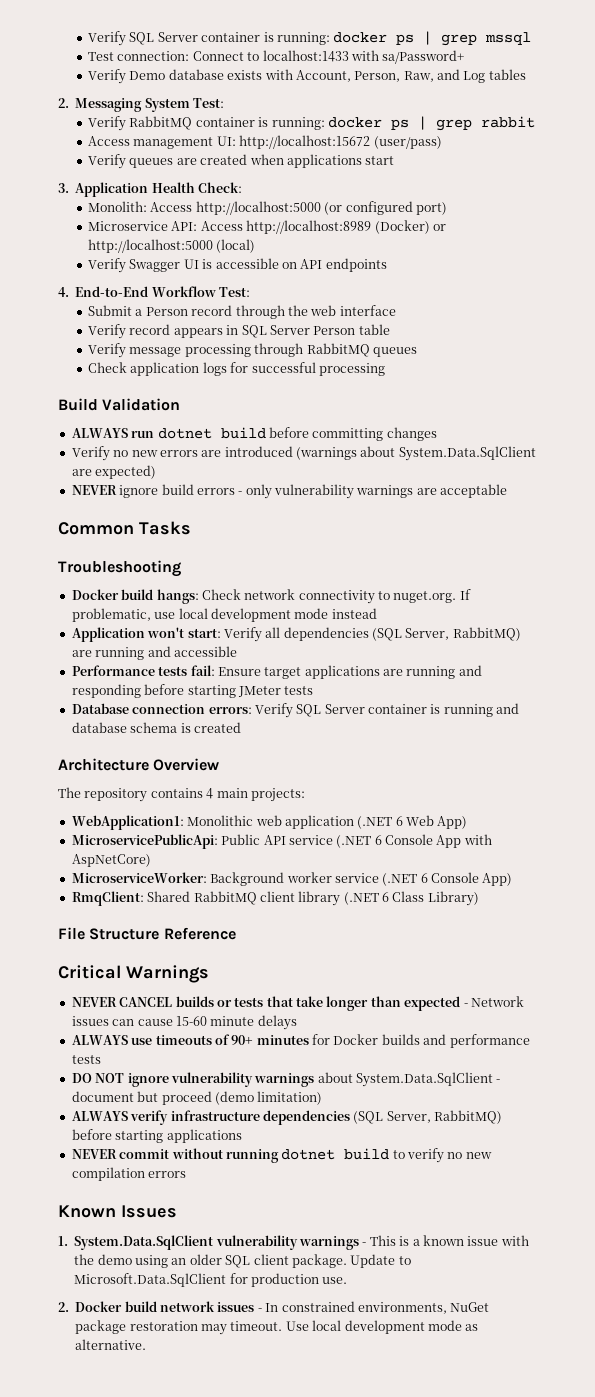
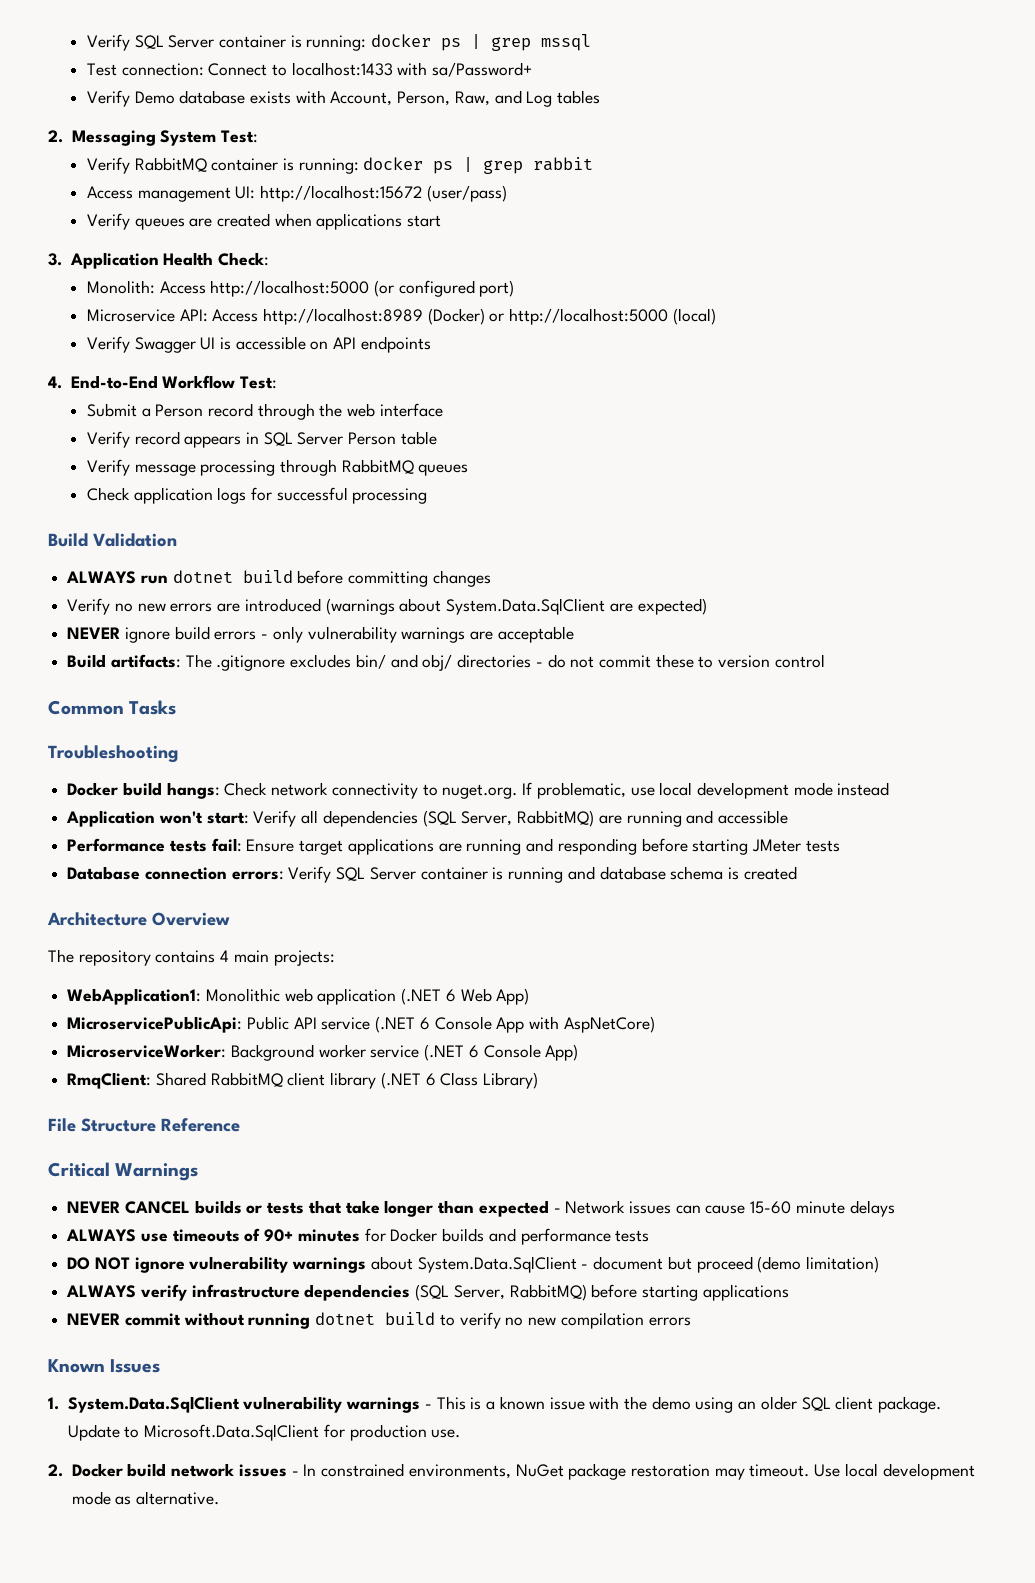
(508, 491) none -> [67,654,825,671] // Build artifacts: The .gitignore excludes bin/ and obj/ directories - do not commit these to version control

